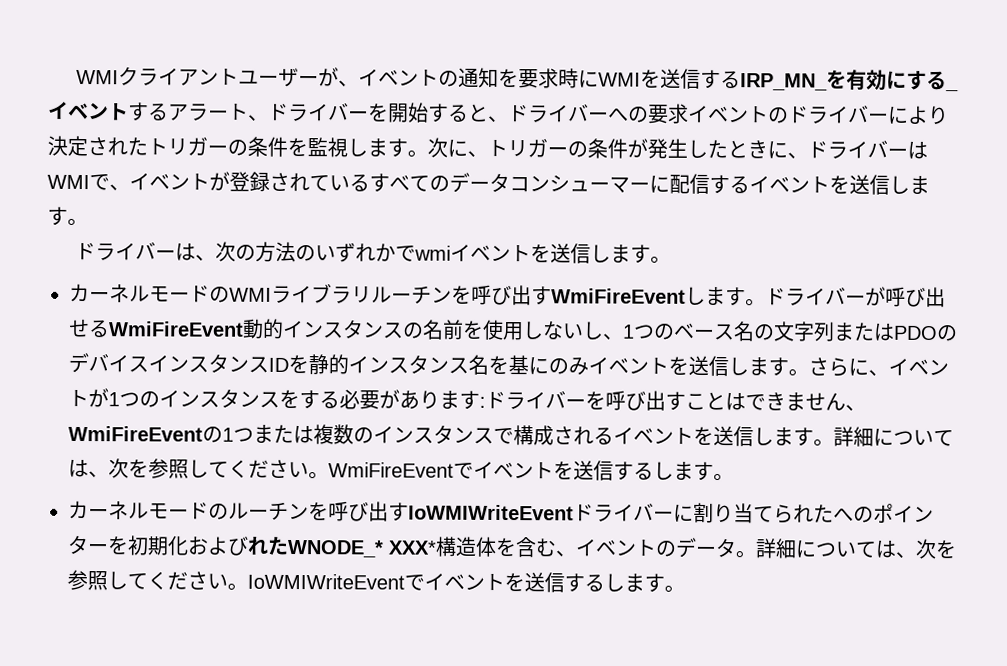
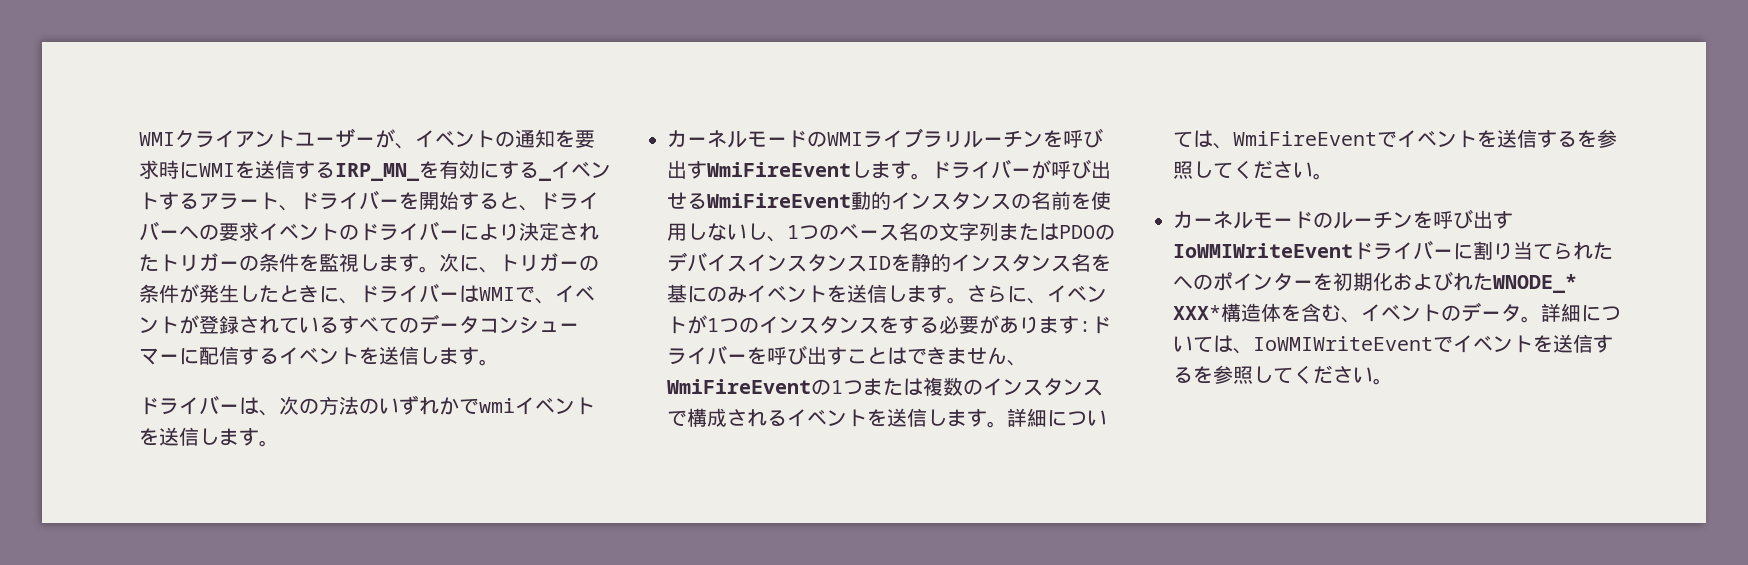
[108,458,329,480] 次を参照してください。 -> (1233, 146) none
[653,461,714,481] します -> [1577,129,1617,148] [1173,160,1313,179] を参照してください
[915,538,957,560] [67,569,248,591] 次を参照してください。 -> (1253, 351) none
[604,573,665,593] します -> [1193,365,1373,384] を参照してください

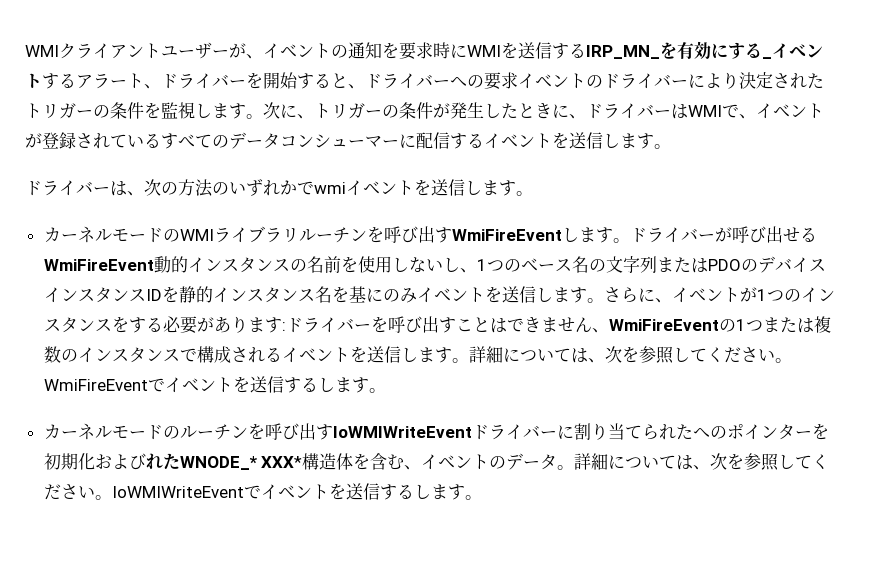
(1233, 146) none -> [604,346,792,364] 次を参照してください。
[1577,129,1617,148] [1173,160,1313,179] を参照してください -> [317,377,369,393] します
(1253, 351) none -> [710,453,830,471] [43,484,112,500] 次を参照してください。
[1193,365,1373,384] を参照してください -> [413,484,465,500] します

